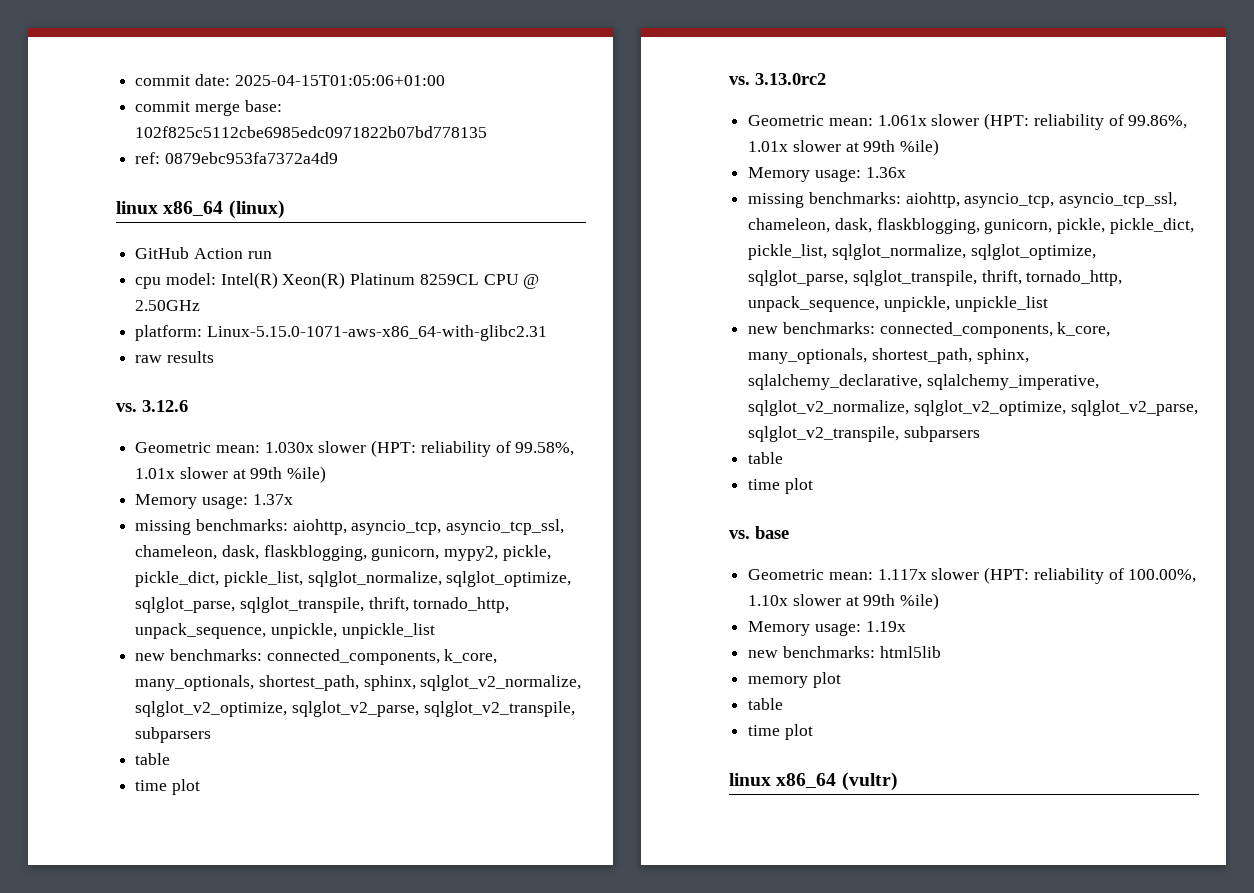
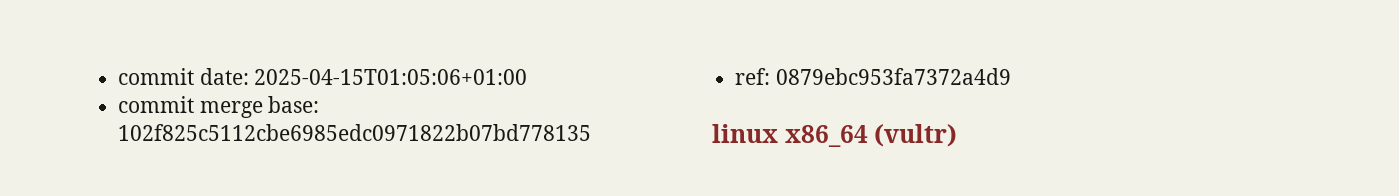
[116,200,285,219] [135,247,272,259] [135,272,540,289] [135,300,201,311] [135,325,547,341] [135,351,214,363] [116,400,188,412] [135,440,575,457] [135,466,327,483] [135,494,293,509] [135,519,565,535] [135,545,551,561] [135,571,572,587] [135,597,510,613] [135,623,435,639] [135,649,498,665] [135,675,582,691] [135,701,575,717] [135,727,212,743] [135,753,171,765] [135,779,200,795] [729,73,826,85] [748,113,1188,130] [748,139,940,156] [748,167,906,182] [748,192,1178,208] [748,218,1194,234] [748,244,1096,260] [748,270,1123,286] [748,296,1048,312] [748,322,1111,338] [748,348,1029,364] [748,374,1099,390] [748,400,1198,416] [748,426,980,442] [748,452,784,464] [748,478,813,494] [729,526,789,539] [748,567,1197,584] [748,593,940,610] [748,621,906,636] [748,646,941,658] [748,672,841,688] [748,698,784,710] [748,724,813,740] // linux x86_64 (linux) // GitHub Action run // cpu model: Intel(R) Xeon(R) Platinum 8259CL CPU @ 2.50GHz // platform: Linux-5.15.0-1071-aws-x86_64-with-glibc2.31 // raw results // vs. 3.12.6 // Geometric mean: 1.030x slower (HPT: reliability of 99.58%, 1.01x slower at 99th %ile) // Memory usage: 1.37x // missing benchmarks: aiohttp, asyncio_tcp, asyncio_tcp_ssl, chameleon, dask, flaskblogging, gunicorn, mypy2, pickle, pickle_dict, pickle_list, sqlglot_normalize, sqlglot_optimize, sqlglot_parse, sqlglot_transpile, thrift, tornado_http, unpack_sequence, unpickle, unpickle_list // new benchmarks: connected_components, k_core, many_optionals, shortest_path, sphinx, sqlglot_v2_normalize, sqlglot_v2_optimize, sqlglot_v2_parse, sqlglot_v2_transpile, subparsers // table // time plot // vs. 3.13.0rc2 // Geometric mean: 1.061x slower (HPT: reliability of 99.86%, 1.01x slower at 99th %ile) // Memory usage: 1.36x // missing benchmarks: aiohttp, asyncio_tcp, asyncio_tcp_ssl, chameleon, dask, flaskblogging, gunicorn, pickle, pickle_dict, pickle_list, sqlglot_normalize, sqlglot_optimize, sqlglot_parse, sqlglot_transpile, thrift, tornado_http, unpack_sequence, unpickle, unpickle_list // new benchmarks: connected_components, k_core, many_optionals, shortest_path, sphinx, sqlalchemy_declarative, sqlalchemy_imperative, sqlglot_v2_normalize, sqlglot_v2_optimize, sqlglot_v2_parse, sqlglot_v2_transpile, subparsers // table // time plot // vs. base // Geometric mean: 1.117x slower (HPT: reliability of 100.00%, 1.10x slower at 99th %ile) // Memory usage: 1.19x // new benchmarks: html5lib // memory plot // table // time plot -> (1011, 76) none

